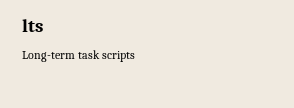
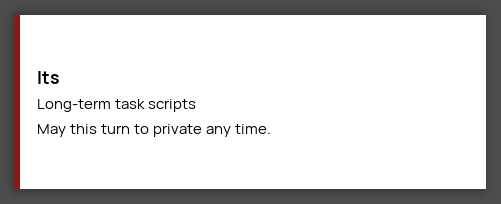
(136, 56) none -> [37,124,272,137] // May this turn to private any time.

